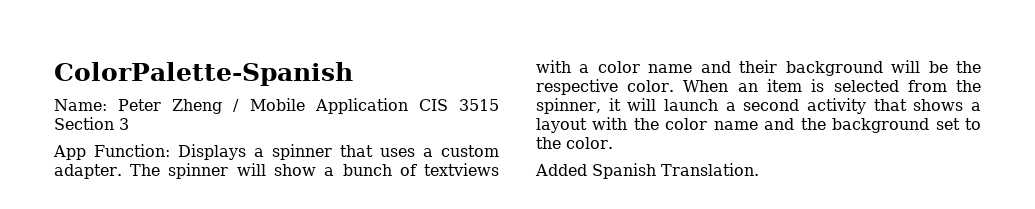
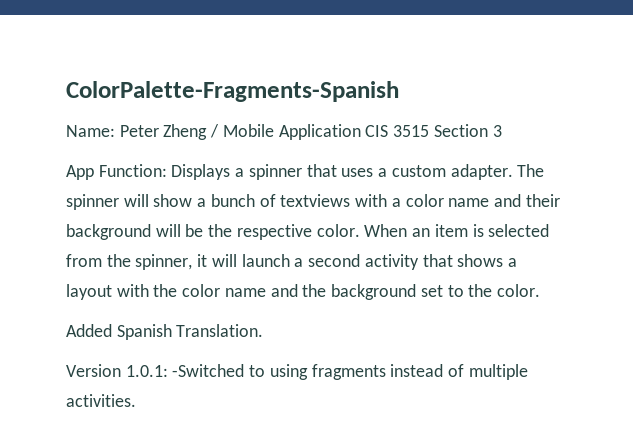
[54,62,353,86] ColorPalette-Spanish -> [66,81,399,102] ColorPalette-Fragments-Spanish
(759, 169) none -> [66,364,528,380] [66,394,136,407] // Version 1.0.1: -Switched to using fragments instead of multiple activities.

